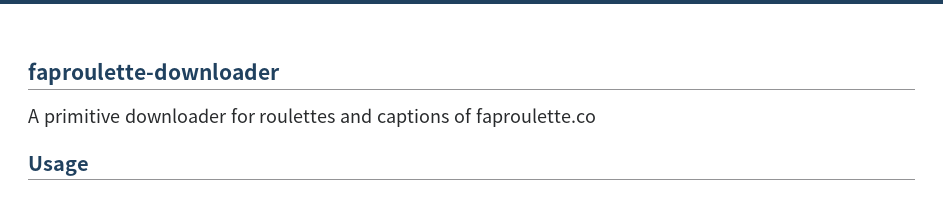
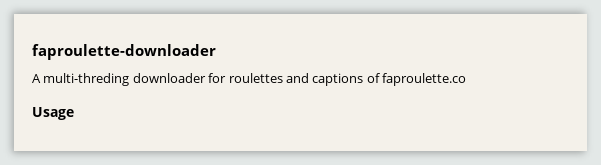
[43,108,120,127] primitive -> [43,73,130,86] multi-threding

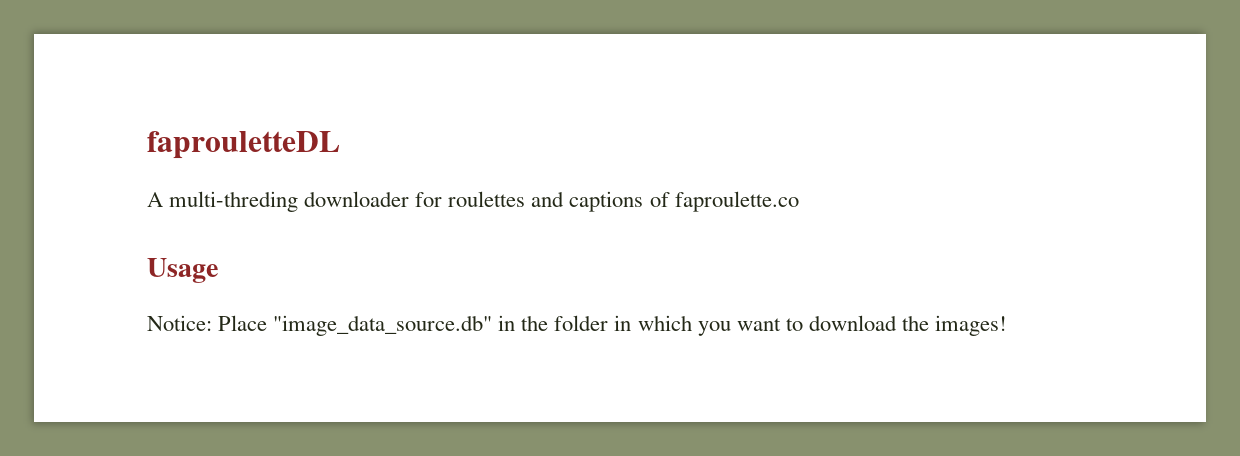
[32,44,216,60] faproulette-downloader -> [147,131,340,159] faprouletteDL
(74, 113) none -> [147,315,1007,336] // Notice: Place "image_data_source.db" in the folder in which you want to download the images!

